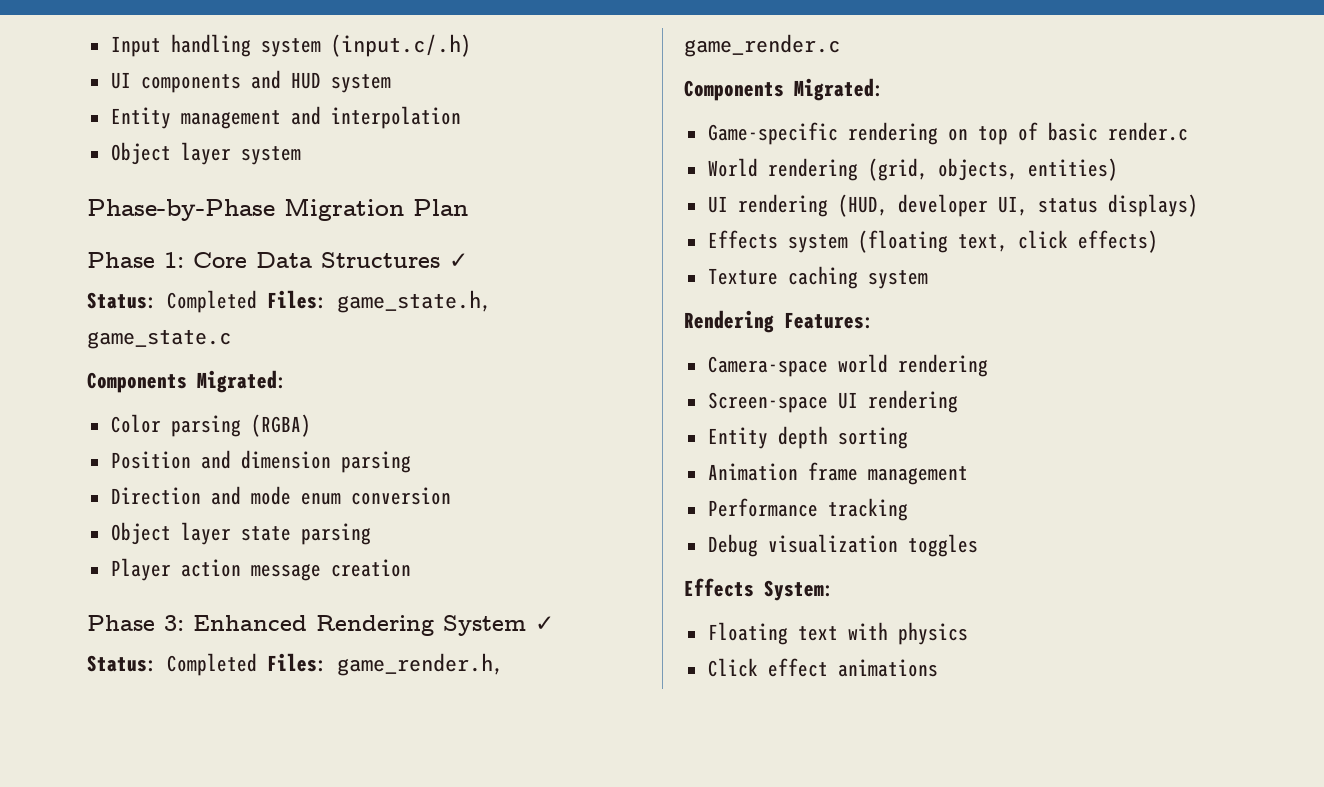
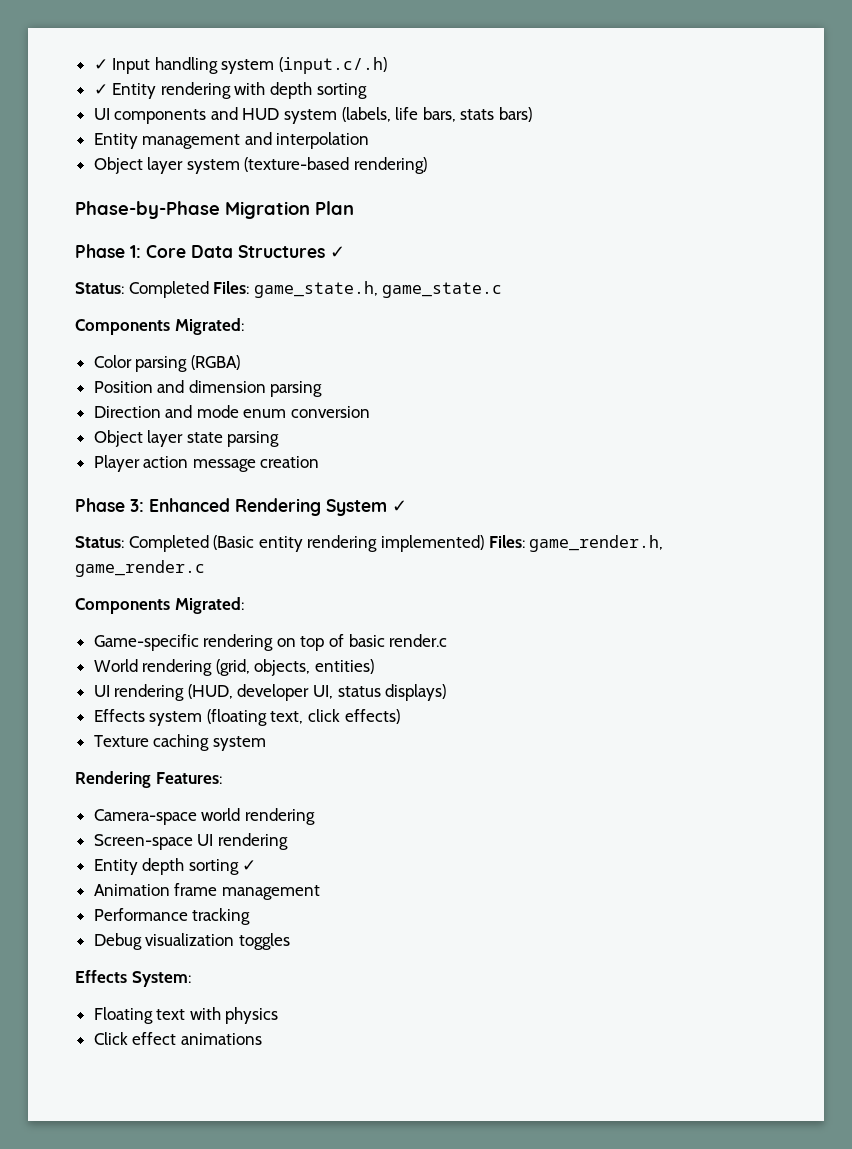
(110, 46) none -> [93,59,108,70] ✓
(471, 45) none -> [93,82,367,99] // ✓ Entity rendering with depth sorting
(391, 83) none -> [341,107,533,122] (labels, life bars, stats bars)
(301, 155) none -> [244,157,428,174] (texture-based rendering)
(257, 664) none -> [213,535,484,552] (Basic entity rendering implemented)
(908, 438) none -> [242,860,257,871] ✓

